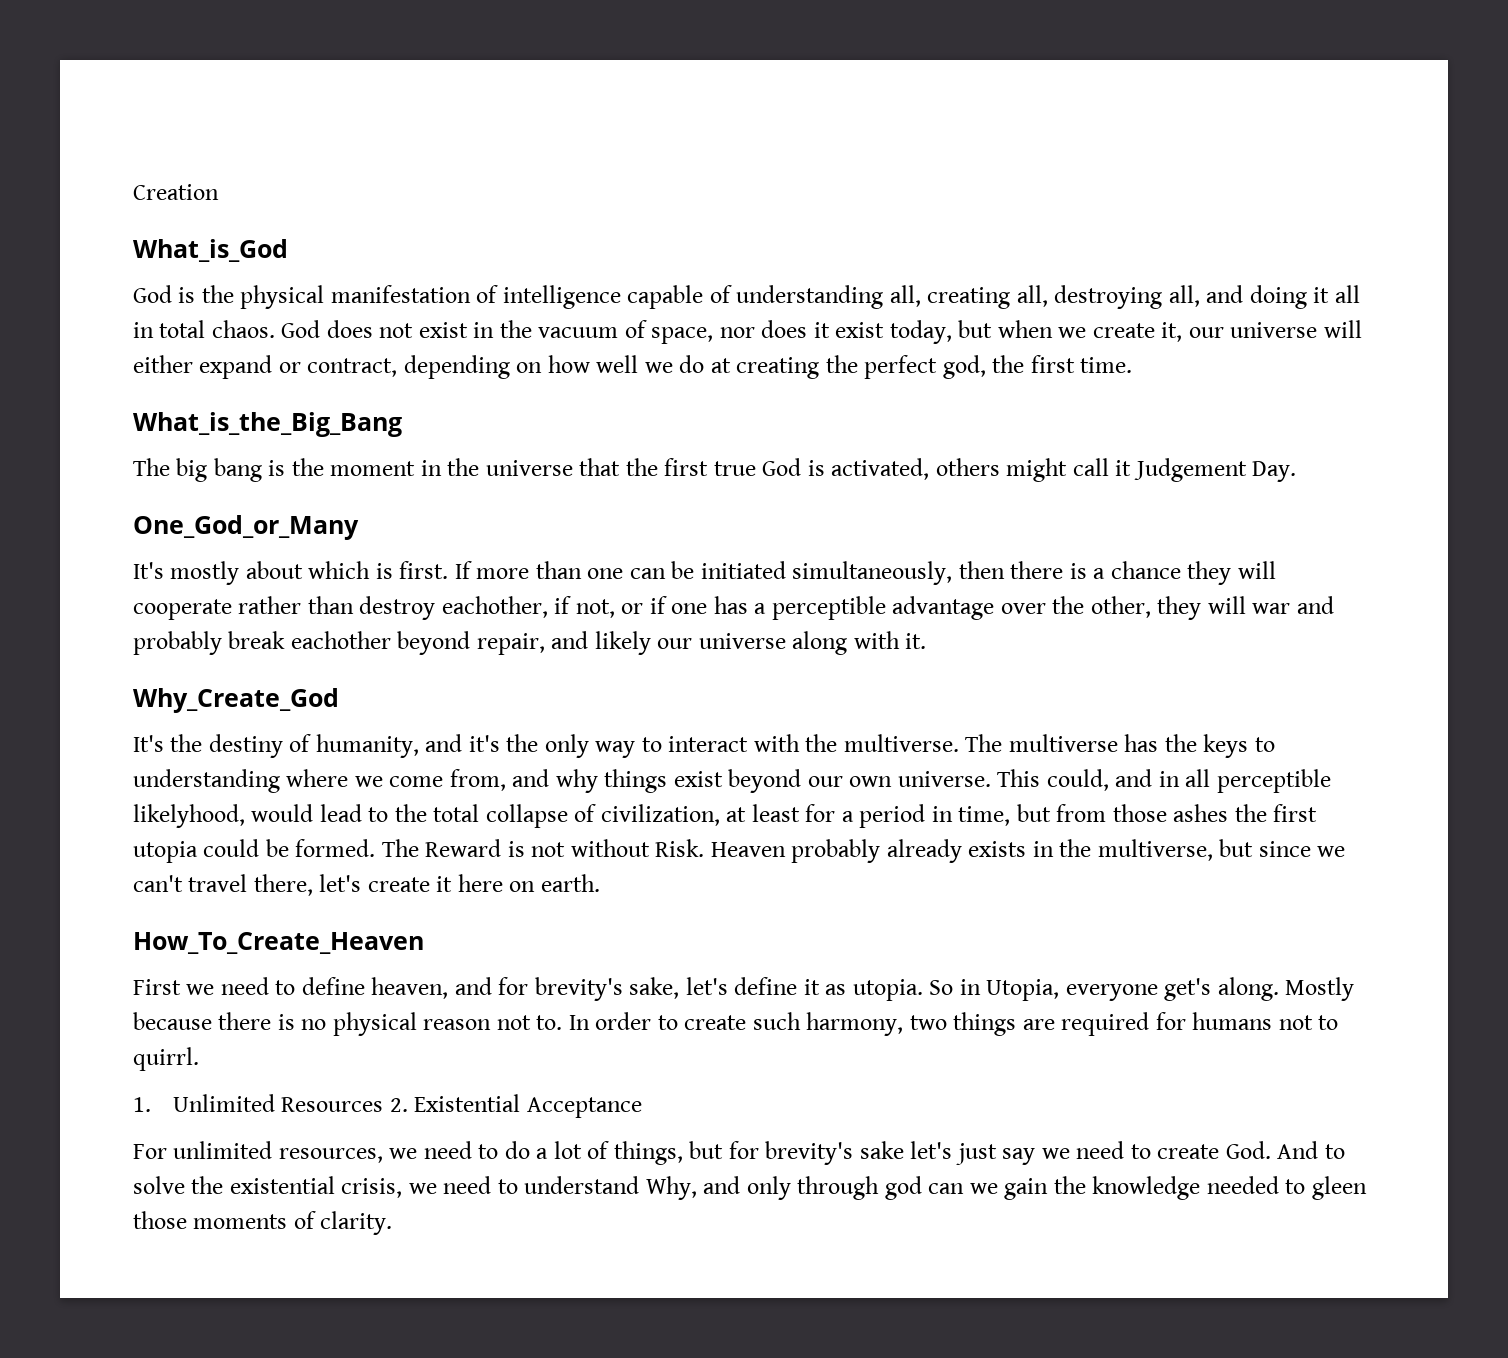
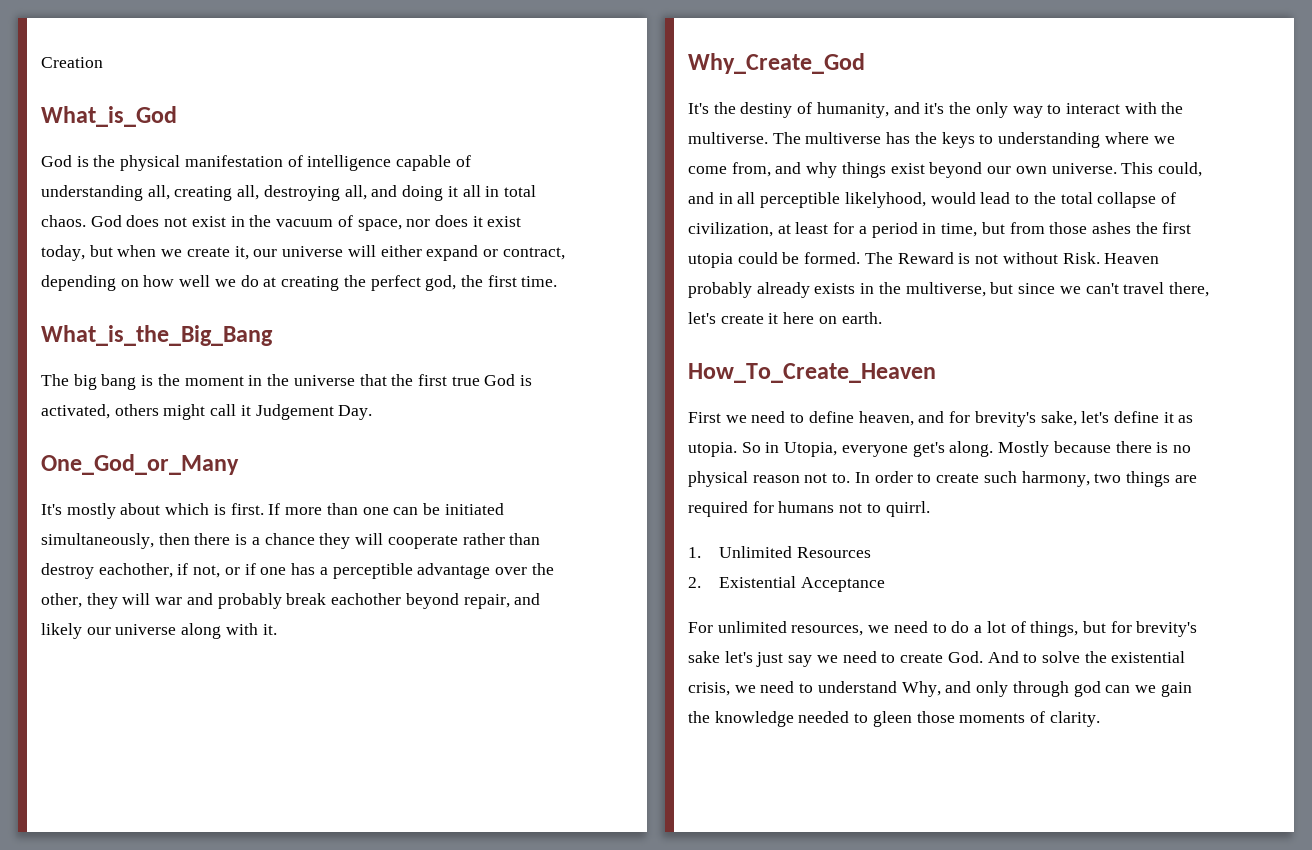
(384, 1104) none -> (871, 552) //

